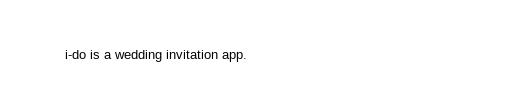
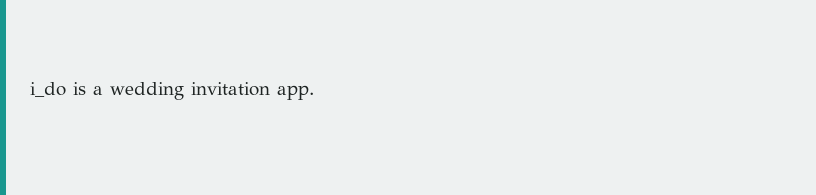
[65,50,86,59] i-do -> [30,82,66,97] i_do

